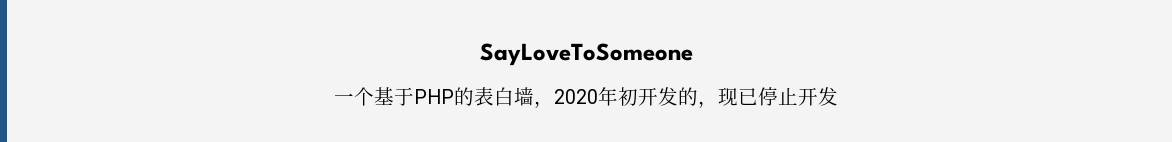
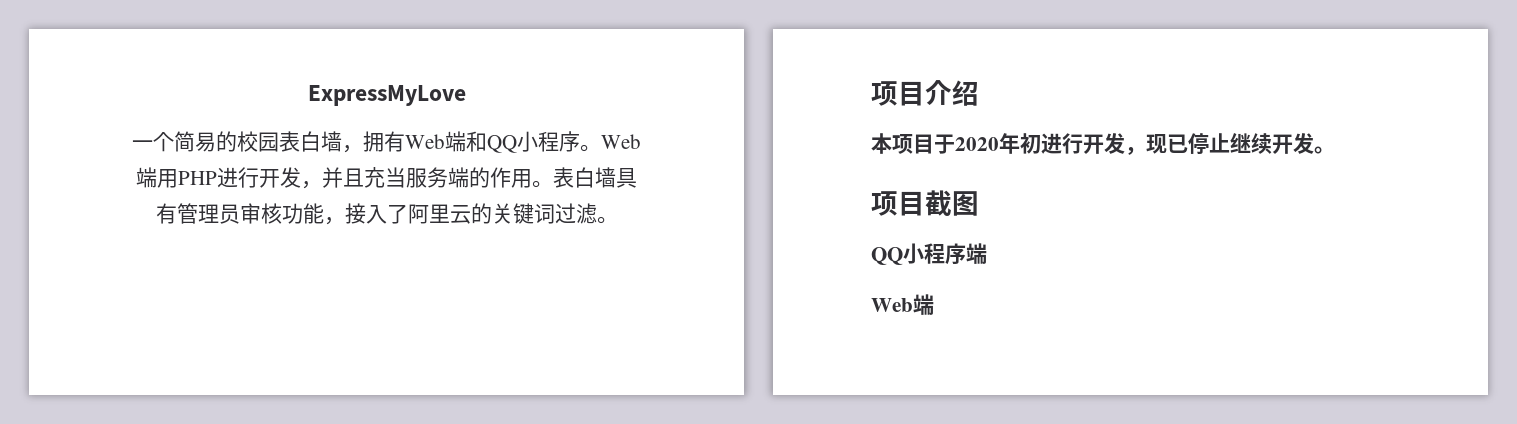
[479,43,693,66] SayLoveToSomeone -> [307,85,466,106] ExpressMyLove
[374,87,838,108] 基于PHP的表白墙，2020年初开发的，现已停止开发 -> [174,131,641,153] [136,167,637,189] [155,203,618,225] [871,80,979,106] [871,132,1335,155] [871,190,979,216] [871,243,987,265] [871,294,934,315] 简易的校园表白墙，拥有Web端和QQ小程序。Web端用PHP进行开发，并且充当服务端的作用。表白墙具有管理员审核功能，接入了阿里云的关键词过滤。 // 项目介绍 // 本项目于2020年初进行开发，现已停止继续开发。 // 项目截图 // QQ小程序端 // Web端

